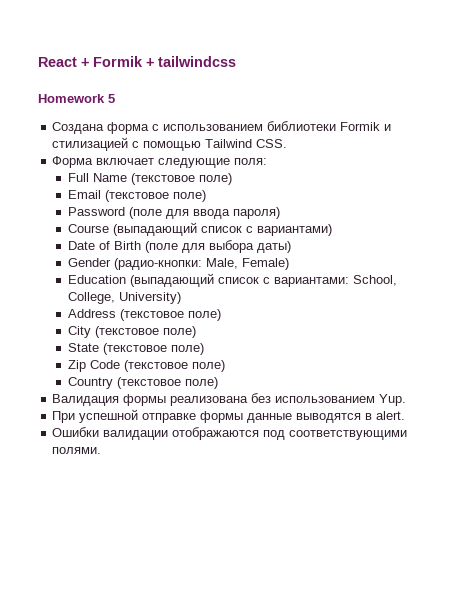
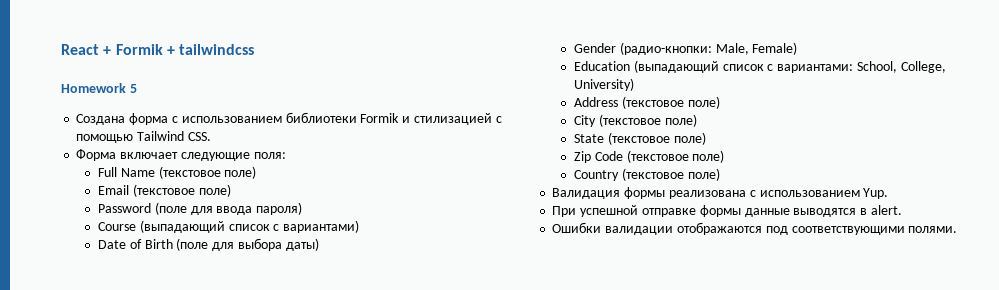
[251,393,272,403] без -> [749,190,756,197] с

